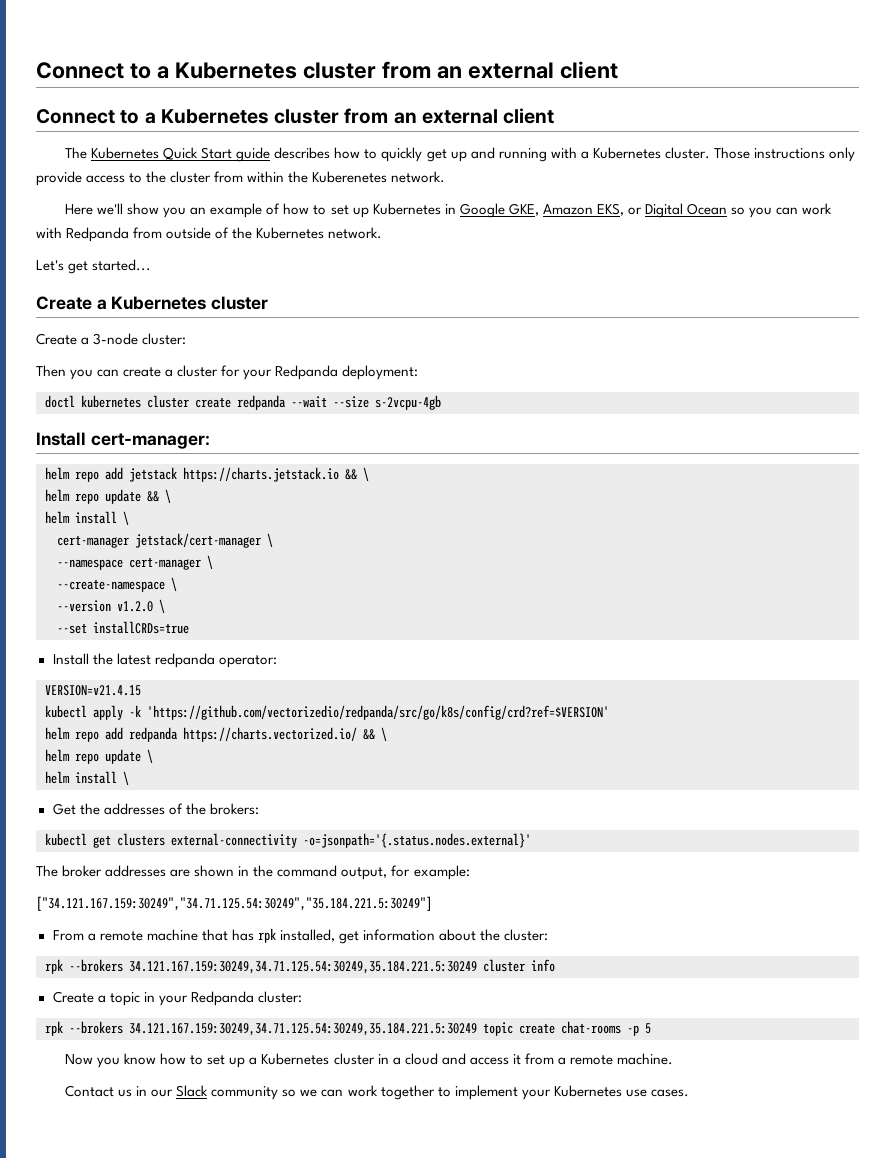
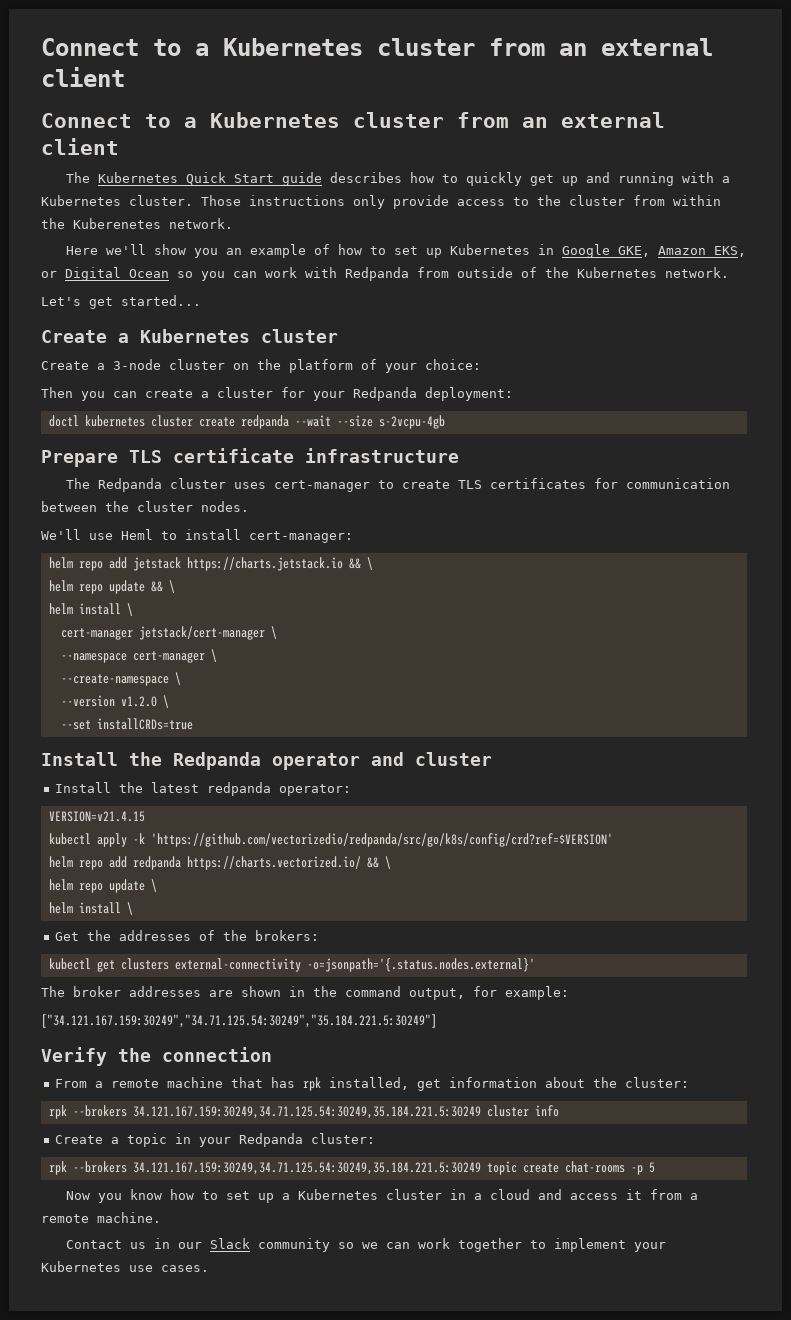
[142,333,187,345] cluster: -> [169,359,481,373] cluster on the platform of your choice:
[36,432,86,446] Install -> [41,448,459,467] [65,478,730,492] [41,501,249,512] [41,529,241,540] Prepare TLS certificate infrastructure // The Redpanda cluster uses cert-manager to create TLS certificates for communication between the cluster nodes. // We'll use Heml to install
(189, 627) none -> [41,752,492,770] // Install the Redpanda operator and cluster
(432, 903) none -> [41,1047,272,1066] // Verify the connection

